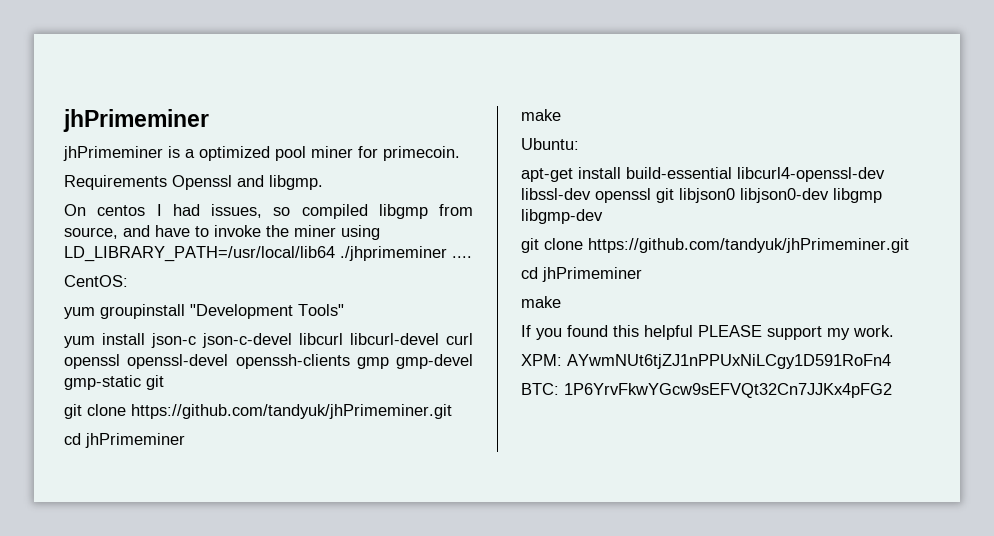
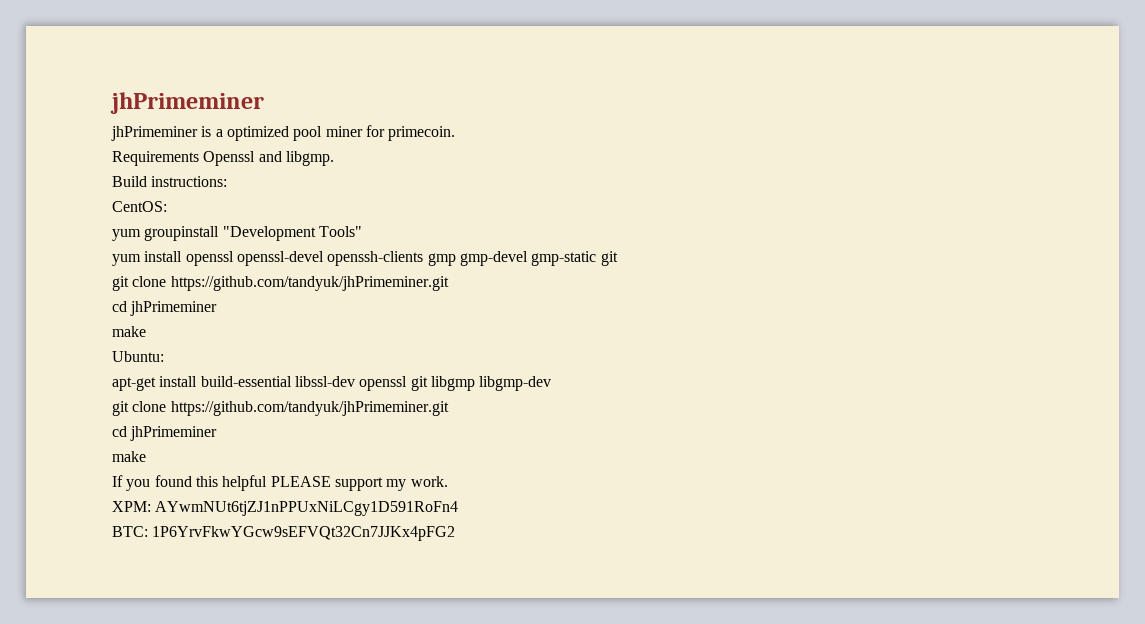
[64,204,473,219] [64,225,380,240] [64,246,472,262] On centos I had issues, so compiled libgmp from source, and have to invoke the miner using LD_LIBRARY_PATH=/usr/local/lib64 ./jhprimeminer .... -> [112,176,228,187] Build instructions:
[151,333,473,348] json-c json-c-devel libcurl libcurl-devel curl -> (183, 256) none
[737,167,885,182] libcurl4-openssl-dev -> (292, 381) none
[679,188,829,203] libjson0 libjson0-dev -> (428, 383) none

